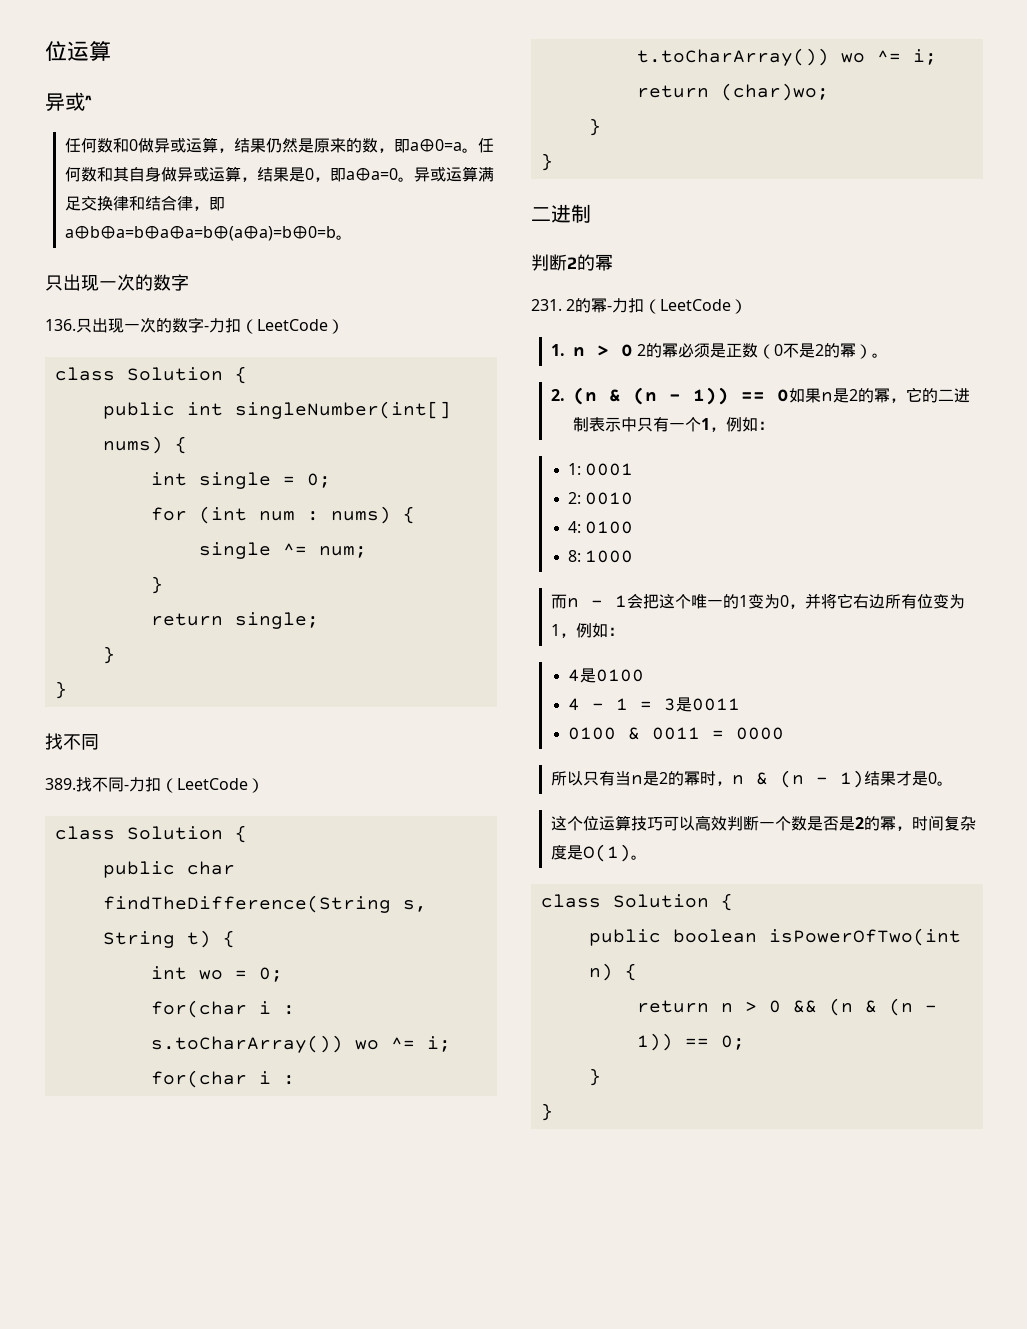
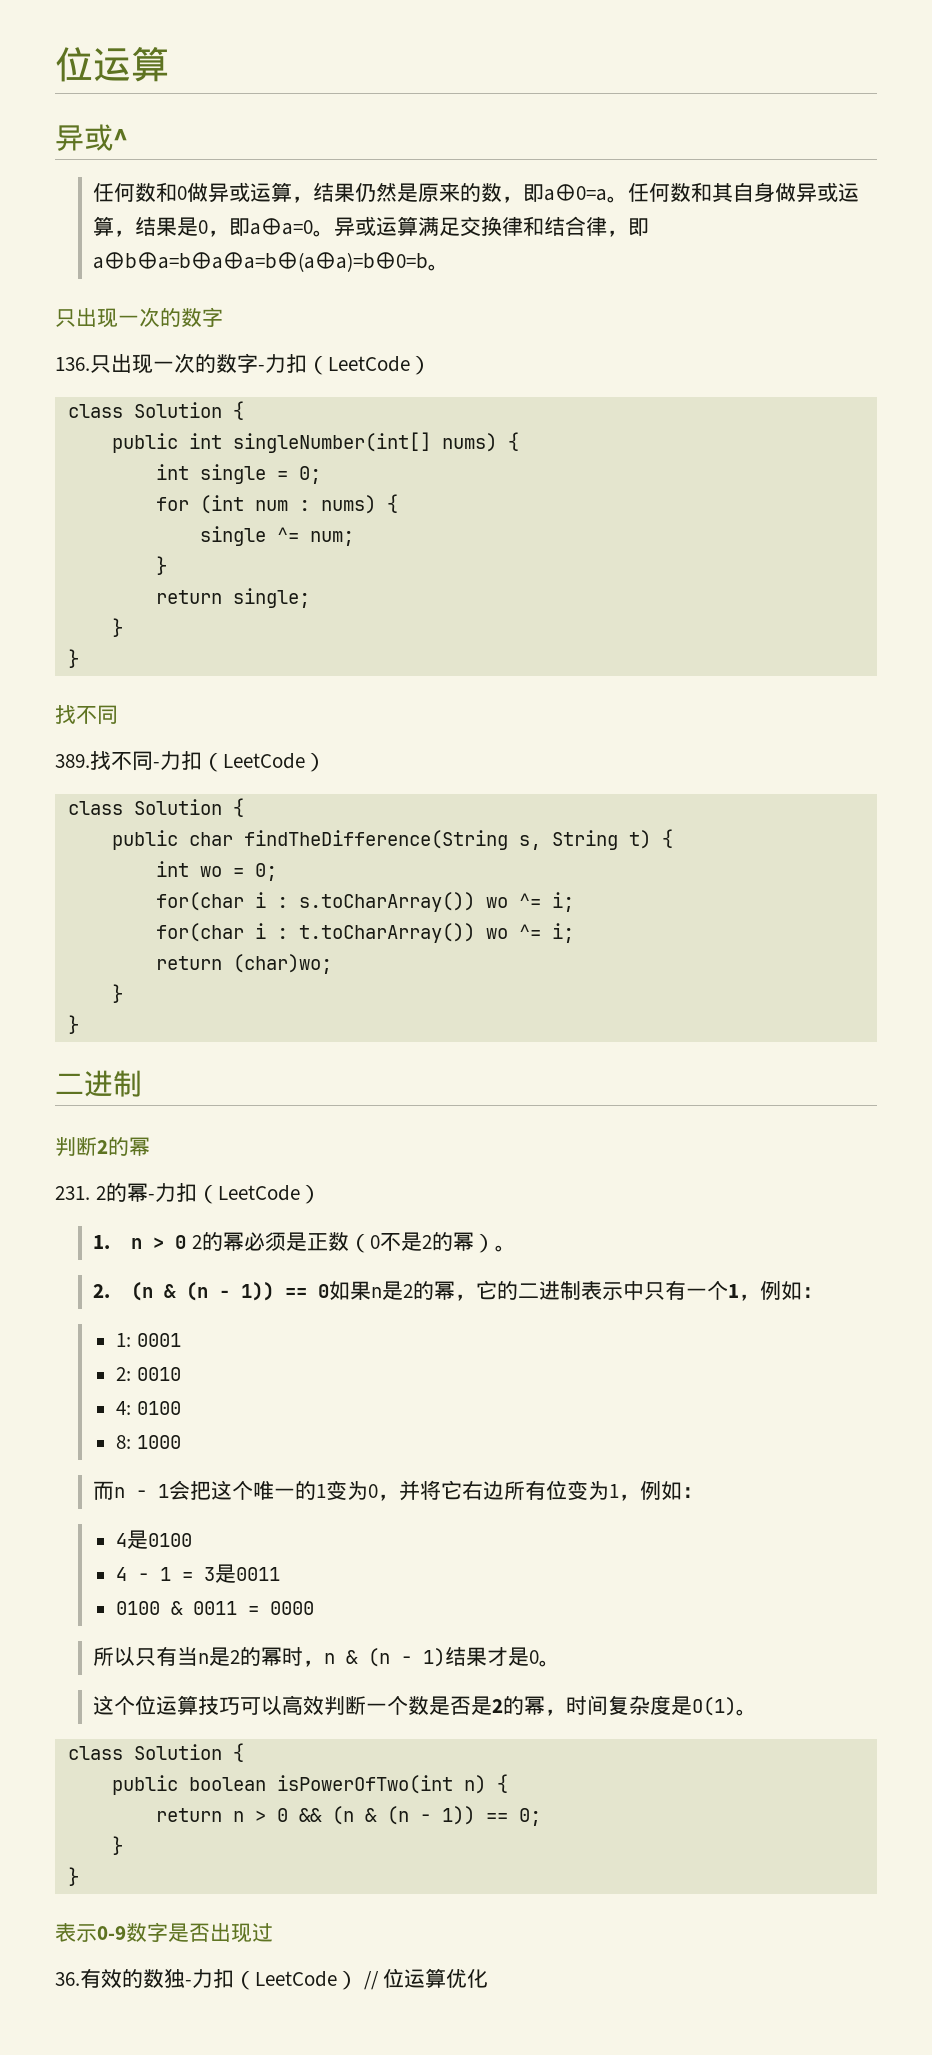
(553, 1112) none -> [55,1922,273,1943] [55,1968,489,1990] // 表示0-9数字是否出现过 // 36.有效的数独-力扣（LeetCode） // 位运算优化

